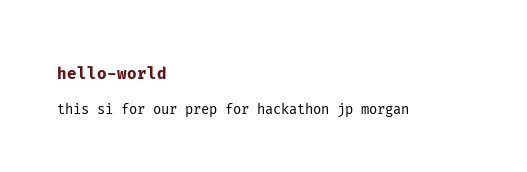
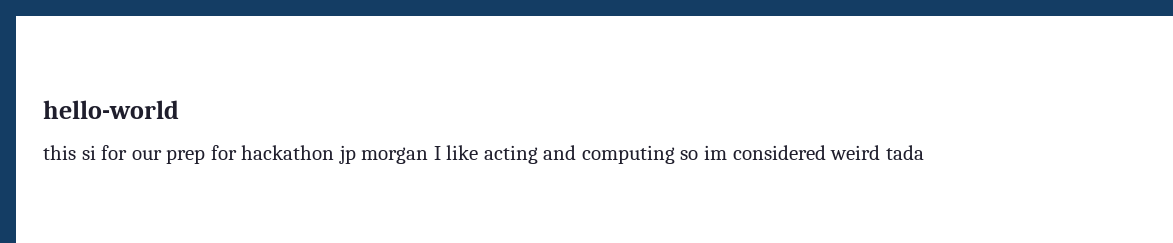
(409, 111) none -> [433,145,924,164] I like acting and computing so im considered weird tada

